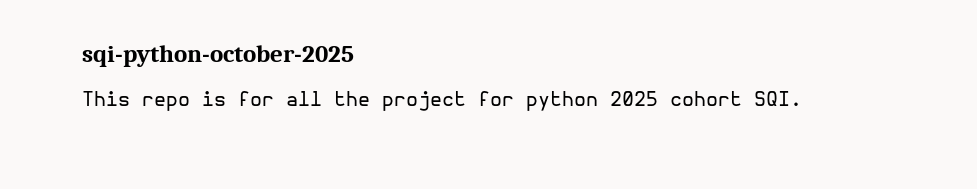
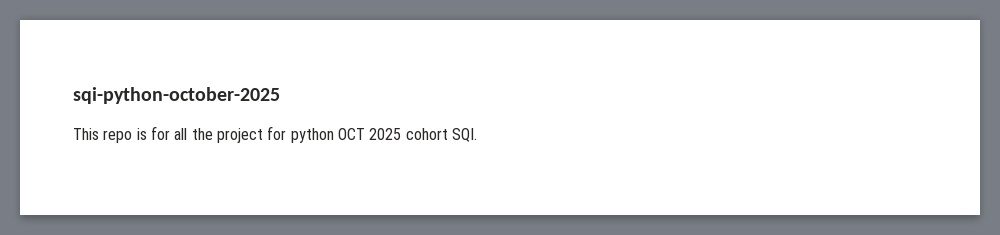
(598, 101) none -> [337,128,365,140] OCT

